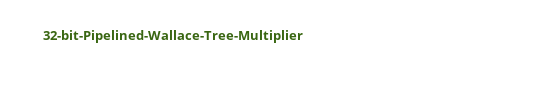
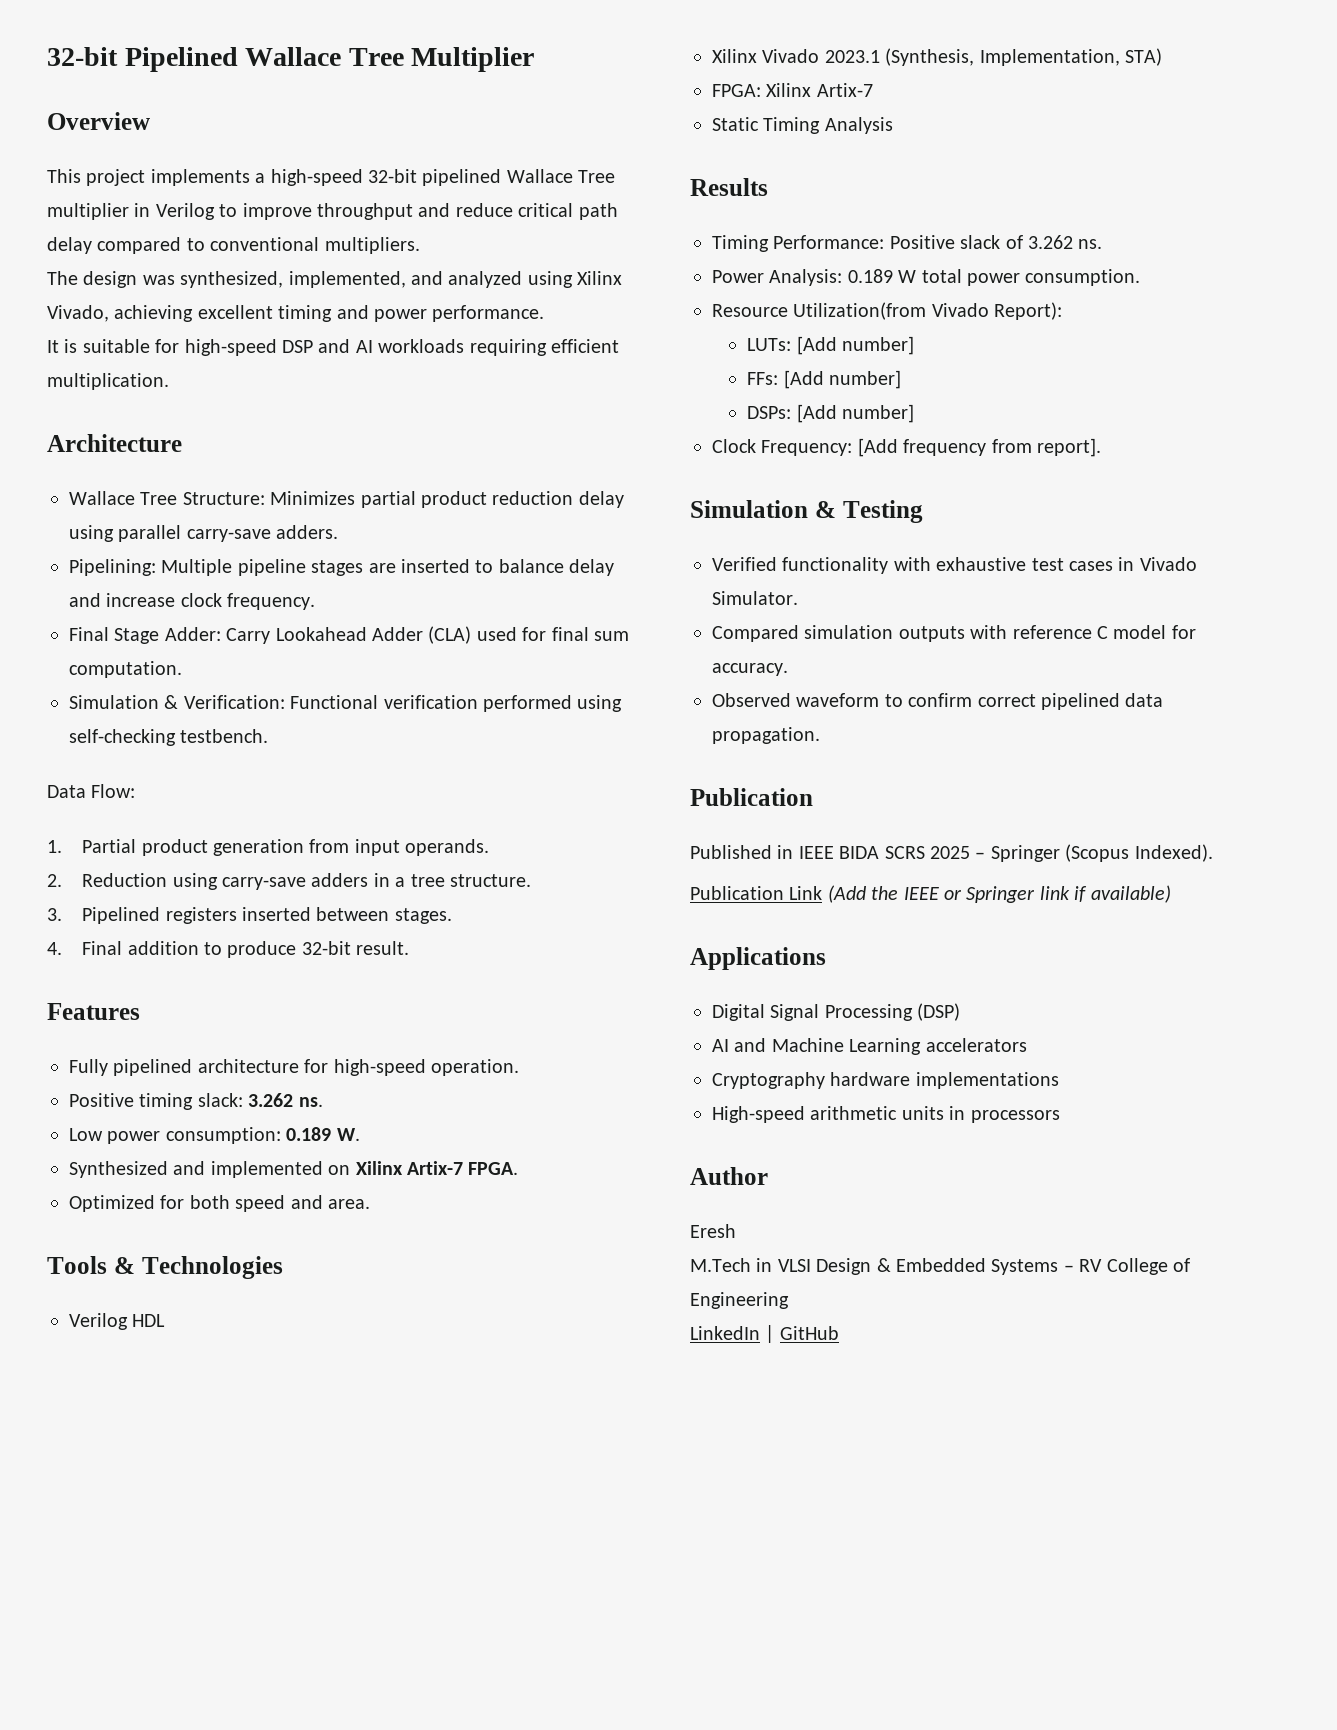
[43,30,303,43] 32-bit-Pipelined-Wallace-Tree-Multiplier -> [47,47,535,72] [47,112,150,130] [47,169,616,186] [47,203,618,220] [47,237,420,254] [47,271,623,288] [47,305,545,322] [47,339,619,356] [47,373,169,390] [47,434,182,452] [69,491,624,508] [69,525,339,542] [69,559,615,576] [69,593,316,610] [69,626,629,644] [69,661,182,678] [69,695,623,712] [69,729,269,746] [47,784,136,798] [47,839,490,856] [47,873,532,890] [47,907,452,924] [47,941,410,958] [47,1003,140,1020] [69,1059,519,1076] [69,1093,323,1110] [69,1127,360,1144] [69,1161,519,1178] [69,1195,370,1212] [47,1256,283,1279] [69,1313,166,1330] [712,48,1162,66] [712,83,873,97] [712,117,893,134] [690,178,768,196] [712,235,1103,252] [712,269,1141,286] [712,302,1063,320] [747,336,915,355] [747,370,902,389] [747,404,915,423] [712,438,1101,457] [690,500,923,523] [712,557,1197,574] [712,591,798,605] [712,625,1196,642] [712,663,788,676] [712,693,1164,710] [712,727,820,744] [690,788,813,806] [690,844,1213,862] [690,885,1171,903] [690,947,826,970] [712,1003,961,1021] [712,1038,1027,1055] [712,1072,1059,1089] [712,1106,1060,1123] [690,1167,768,1185] [690,1224,736,1238] [690,1258,1190,1275] [690,1292,789,1309] [690,1325,839,1343] 32-bit Pipelined Wallace Tree Multiplier // Overview // This project implements a high-speed 32-bit pipelined Wallace Tree multiplier in Verilog to improve throughput and reduce critical path delay compared to conventional multipliers. // The design was synthesized, implemented, and analyzed using Xilinx Vivado, achieving excellent timing and power performance. // It is suitable for high-speed DSP and AI workloads requiring efficient multiplication. // Architecture // Wallace Tree Structure: Minimizes partial product reduction delay using parallel carry-save adders. // Pipelining: Multiple pipeline stages are inserted to balance delay and increase clock frequency. // Final Stage Adder: Carry Lookahead Adder (CLA) used for final sum computation. // Simulation & Verification: Functional verification performed using self-checking testbench. // Data Flow: // 1. Partial product generation from input operands. // 2. Reduction using carry-save adders in a tree structure. // 3. Pipelined registers inserted between stages. // 4. Final addition to produce 32-bit result. // Features // Fully pipelined architecture for high-speed operation. // Positive timing slack: 3.262 ns. // Low power consumption: 0.189 W. // Synthesized and implemented on Xilinx Artix-7 FPGA. // Optimized for both speed and area. // Tools & Technologies // Verilog HDL // Xilinx Vivado 2023.1 (Synthesis, Implementation, STA) // FPGA: Xilinx Artix-7 // Static Timing Analysis // Results // Timing Performance: Positive slack of 3.262 ns. // Power Analysis: 0.189 W total power consumption. // Resource Utilization(from Vivado Report): // LUTs: [Add number] // FFs: [Add number] // DSPs: [Add number] // Clock Frequency: [Add frequency from report]. // Simulation & Testing // Verified functionality with exhaustive test cases in Vivado Simulator. // Compared simulation outputs with reference C model for accuracy. // Observed waveform to confirm correct pipelined data propagation. // Publication // Published in IEEE BIDA SCRS 2025 – Springer (Scopus Indexed). // Publication Link (Add the IEEE or Springer link if available) // Applications // Digital Signal Processing (DSP) // AI and Machine Learning accelerators // Cryptography hardware implementations // High-speed arithmetic units in processors // Author // Eresh // M.Tech in VLSI Design & Embedded Systems – RV College of Engineering // LinkedIn | GitHub

